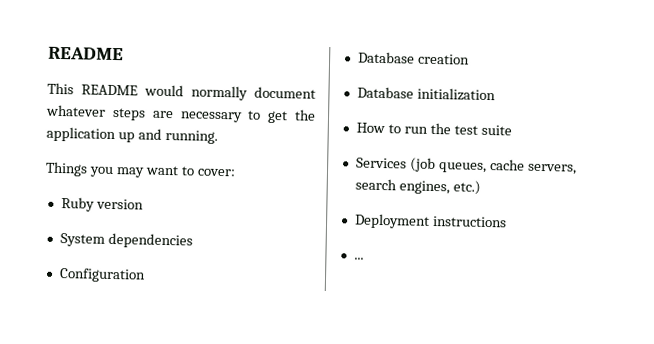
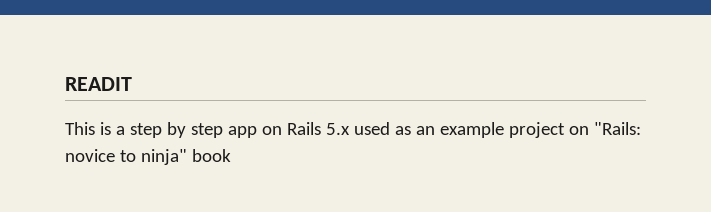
[48,46,124,61] README -> [65,77,132,91] READIT
[81,84,316,101] [46,104,316,124] [46,126,218,144] [45,161,236,178] [60,197,144,212] [59,232,193,249] [58,268,146,283] [357,51,470,65] [356,86,496,102] [355,122,512,136] [355,157,577,175] [354,178,481,195] [353,213,507,229] [353,257,364,260] README would normally document whatever steps are necessary to get the application up and running. // Things you may want to cover: // Ruby version // System dependencies // Configuration // Database creation // Database initialization // How to run the test suite // Services (job queues, cache servers, search engines, etc.) // Deployment instructions // ... -> [99,122,641,138] [65,149,231,165] is a step by step app on Rails 5.x used as an example project on "Rails: novice to ninja" book

